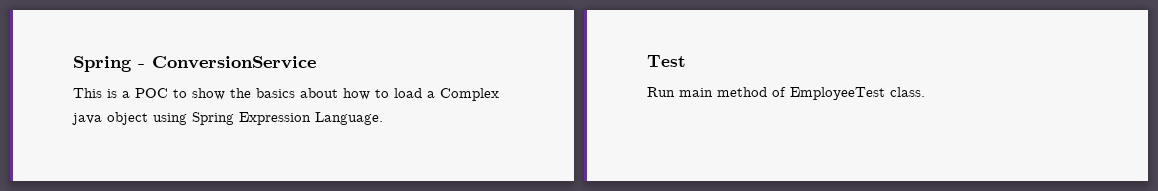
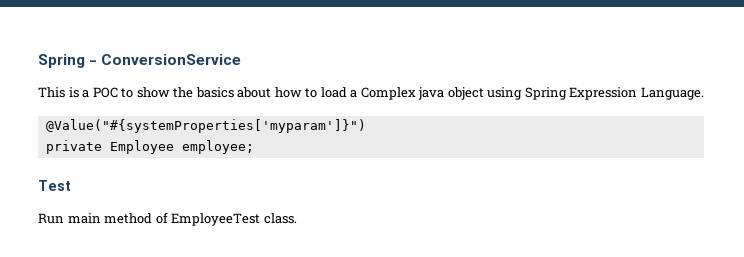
(383, 118) none -> [45,119,366,133] [45,140,254,154] // @Value("#{systemProperties['myparam']}") // private Employee employee;

